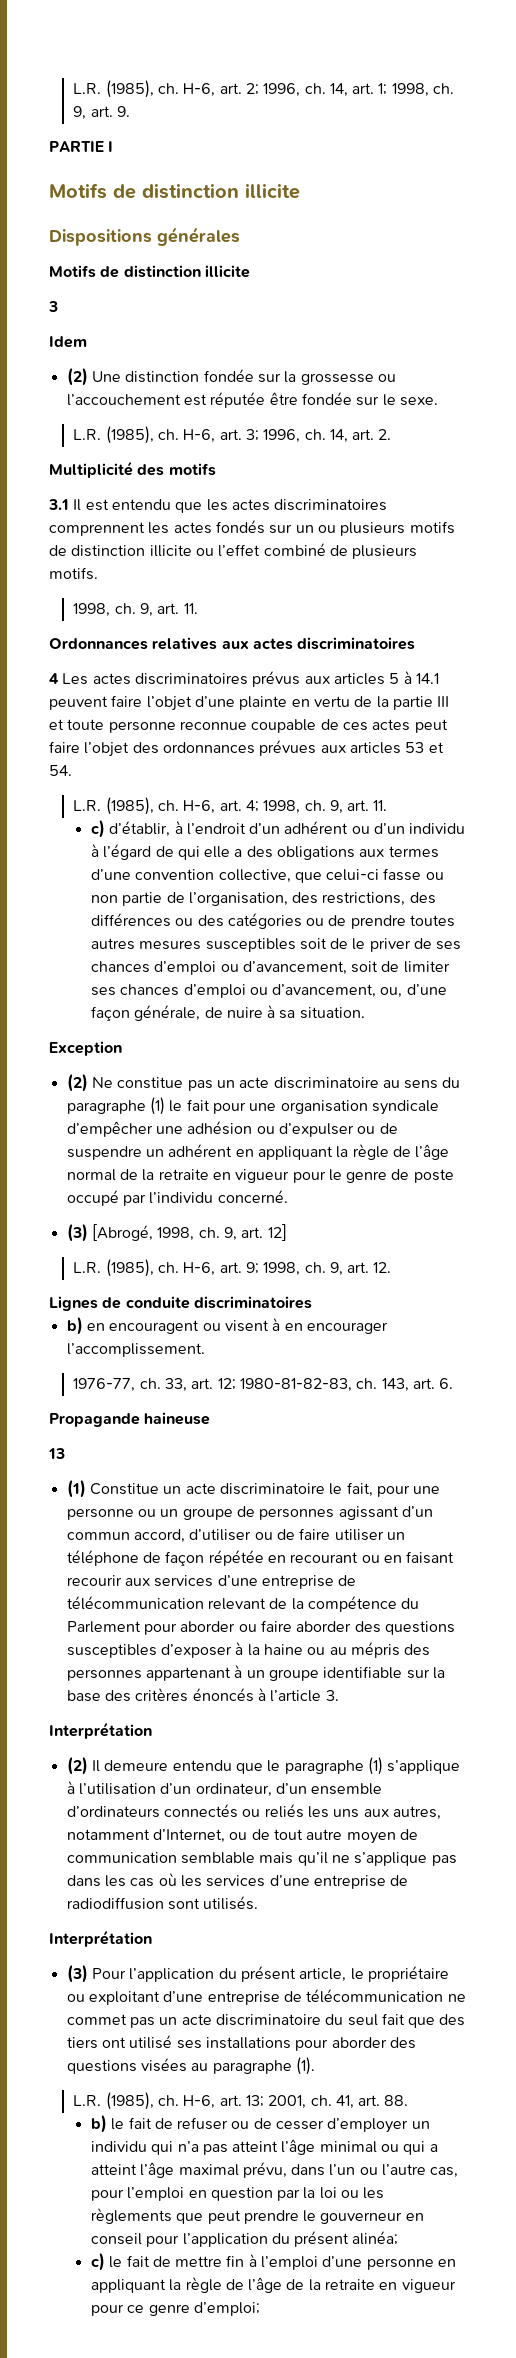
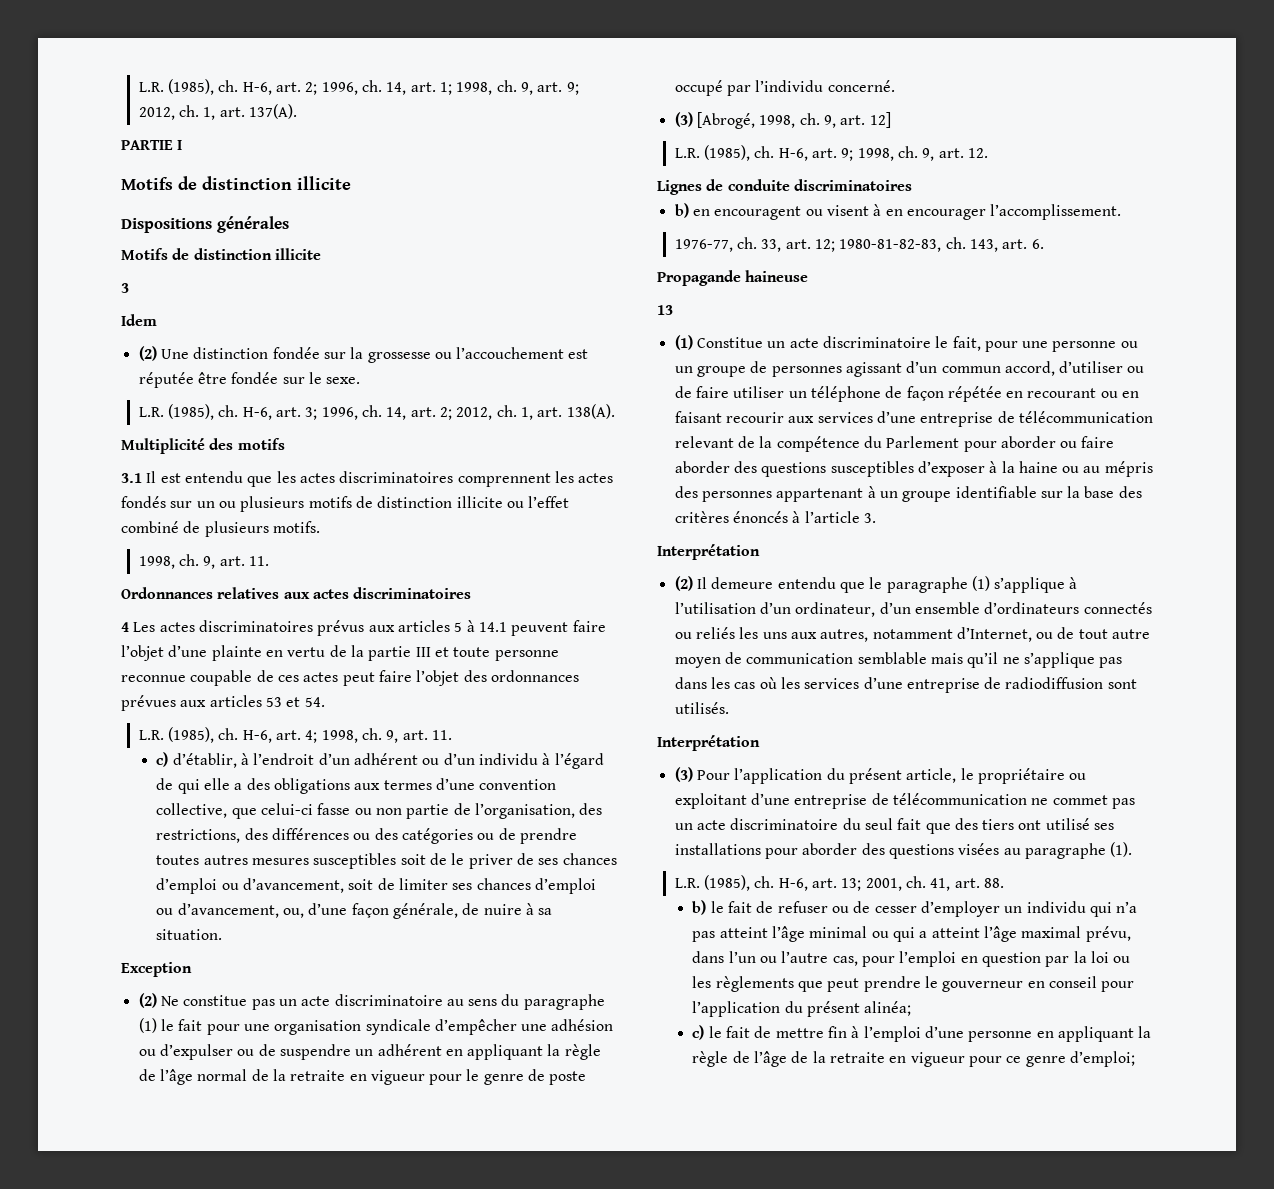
[116,106,130,117] 9. -> [566,82,579,95] [138,104,297,120] 9; 2012, ch. 1, art. 137(A).
[378,429,392,440] 2. -> [439,404,615,420] 2; 2012, ch. 1, art. 138(A).

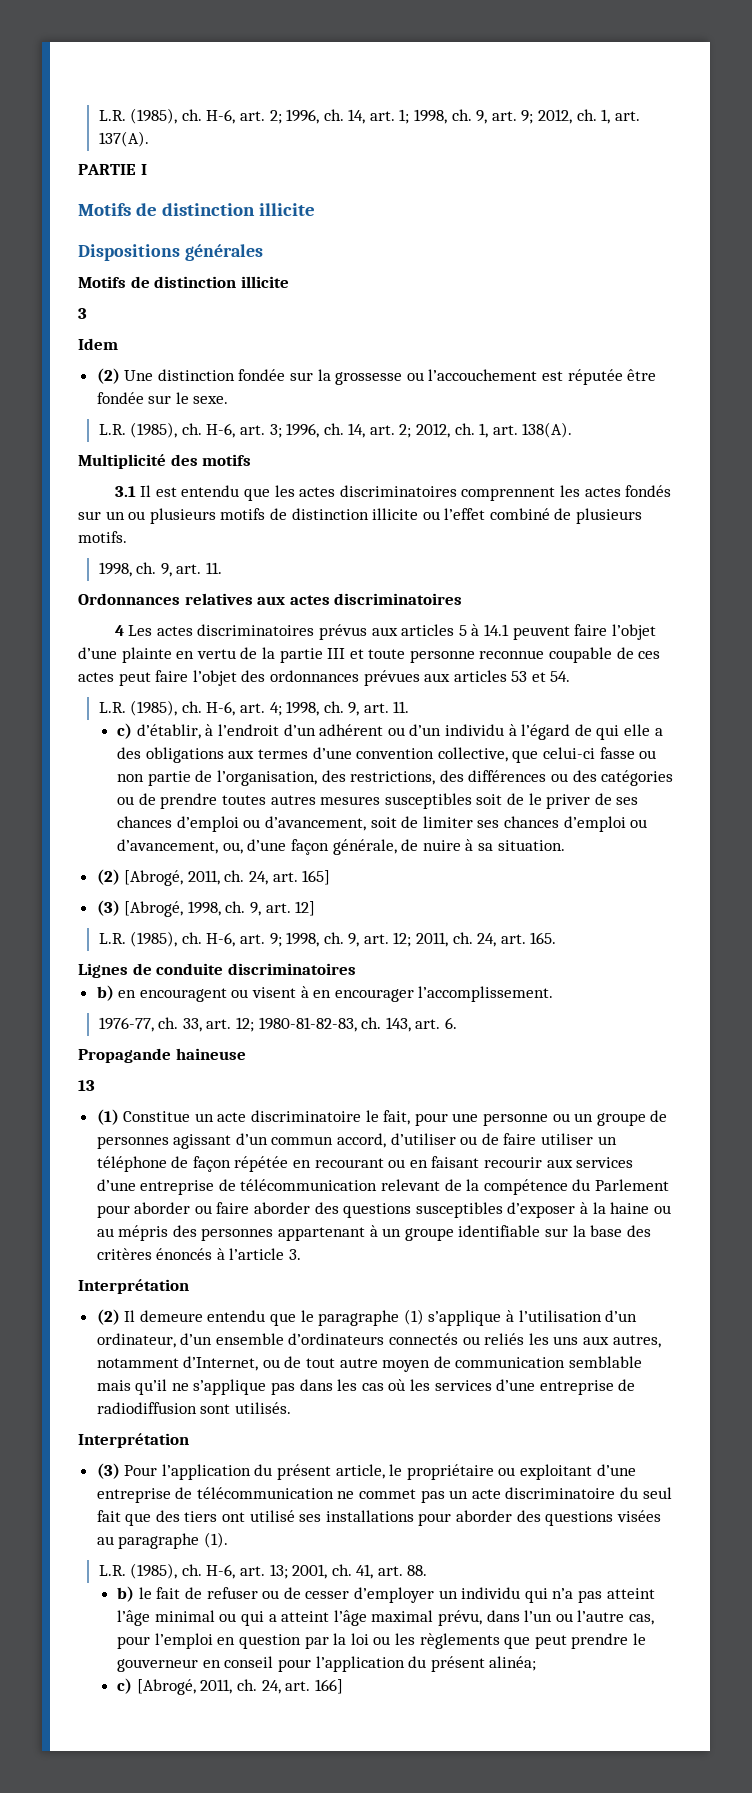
[121,962,192,977] [138,993,605,1010] [138,1018,614,1035] [138,1044,601,1060] [138,1069,587,1085] [674,80,895,96] // Exception // (2) Ne constitue pas un acte discriminatoire au sens du paragraphe (1) le fait pour une organisation syndicale d’empêcher une adhésion ou d’expulser ou de suspendre un adhérent en appliquant la règle de l’âge normal de la retraite en vigueur pour le genre de poste occupé par l’individu concerné. -> [96,869,331,886] // (2) [Abrogé, 2011, ch. 24, art. 165]
[967,148,988,158] 12. -> [393,932,557,947] 12; 2011, ch. 24, art. 165.
[708,1026,1152,1042] [692,1051,1135,1067] le fait de mettre fin à l’emploi d’une personne en appliquant la règle de l’âge de la retraite en vigueur pour ce genre d’emploi; -> [136,1679,343,1695] [Abrogé, 2011, ch. 24, art. 166]

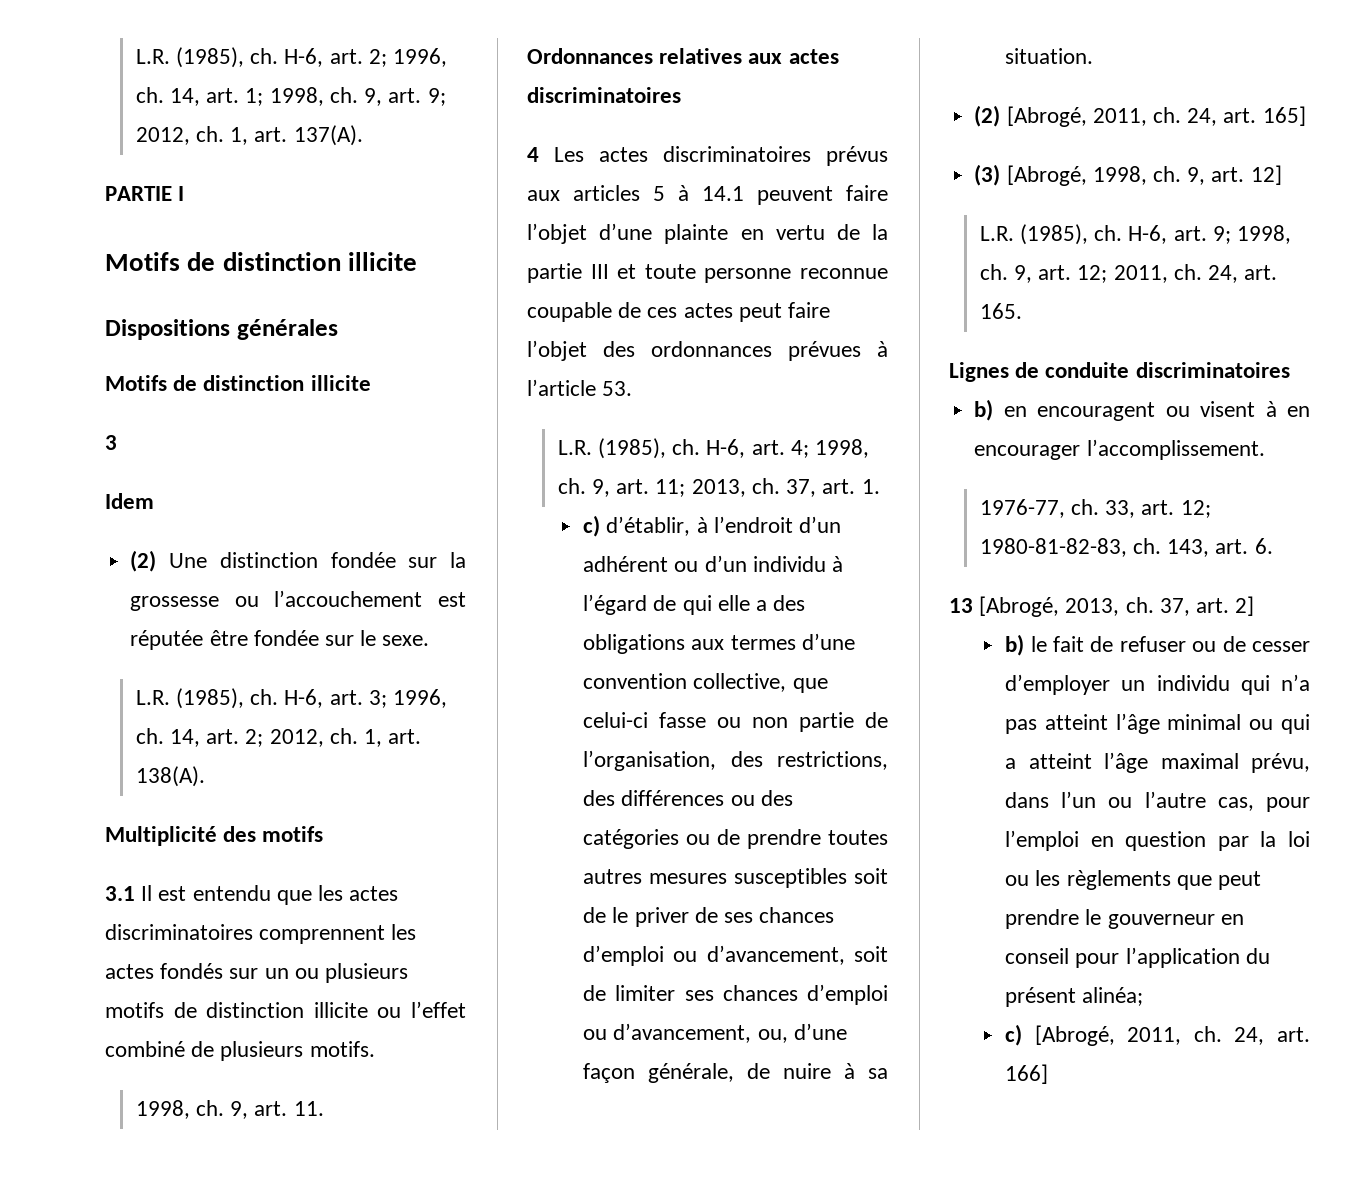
[424,670,571,682] aux articles 53 et 54. -> [877,341,888,357] [527,379,633,396] à l’article 53.
[393,701,410,713] 11. -> [655,478,880,497] 11; 2013, ch. 37, art. 1.
[78,1048,246,1063] // Propagande haineuse -> (1273, 546) none
[96,1109,668,1126] [96,1133,617,1149] [96,1156,634,1172] [96,1179,670,1195] [96,1202,671,1218] [96,1225,651,1241] [96,1248,302,1260] [78,1279,189,1294] [96,1309,638,1326] [96,1333,661,1348] [96,1356,643,1372] [96,1379,636,1395] [96,1402,291,1414] [78,1433,189,1448] [96,1463,636,1480] [96,1487,672,1503] [96,1510,661,1526] [96,1532,228,1549] [98,1563,428,1579] // (1) Constitue un acte discriminatoire le fait, pour une personne ou un groupe de personnes agissant d’un commun accord, d’utiliser ou de faire utiliser un téléphone de façon répétée en recourant ou en faisant recourir aux services d’une entreprise de télécommunication relevant de la compétence du Parlement pour aborder ou faire aborder des questions susceptibles d’exposer à la haine ou au mépris des personnes appartenant à un groupe identifiable sur la base des critères énoncés à l’article 3. // Interprétation // (2) Il demeure entendu que le paragraphe (1) s’applique à l’utilisation d’un ordinateur, d’un ensemble d’ordinateurs connectés ou reliés les uns aux autres, notamment d’Internet, ou de tout autre moyen de communication semblable mais qu’il ne s’applique pas dans les cas où les services d’une entreprise de radiodiffusion sont utilisés. // Interprétation // (3) Pour l’application du présent article, le propriétaire ou exploitant d’une entreprise de télécommunication ne commet pas un acte discriminatoire du seul fait que des tiers ont utilisé ses installations pour aborder des questions visées au paragraphe (1). // L.R. (1985), ch. H-6, art. 13; 2001, ch. 41, art. 88. -> [979,596,1255,617] [Abrogé, 2013, ch. 37, art. 2]

